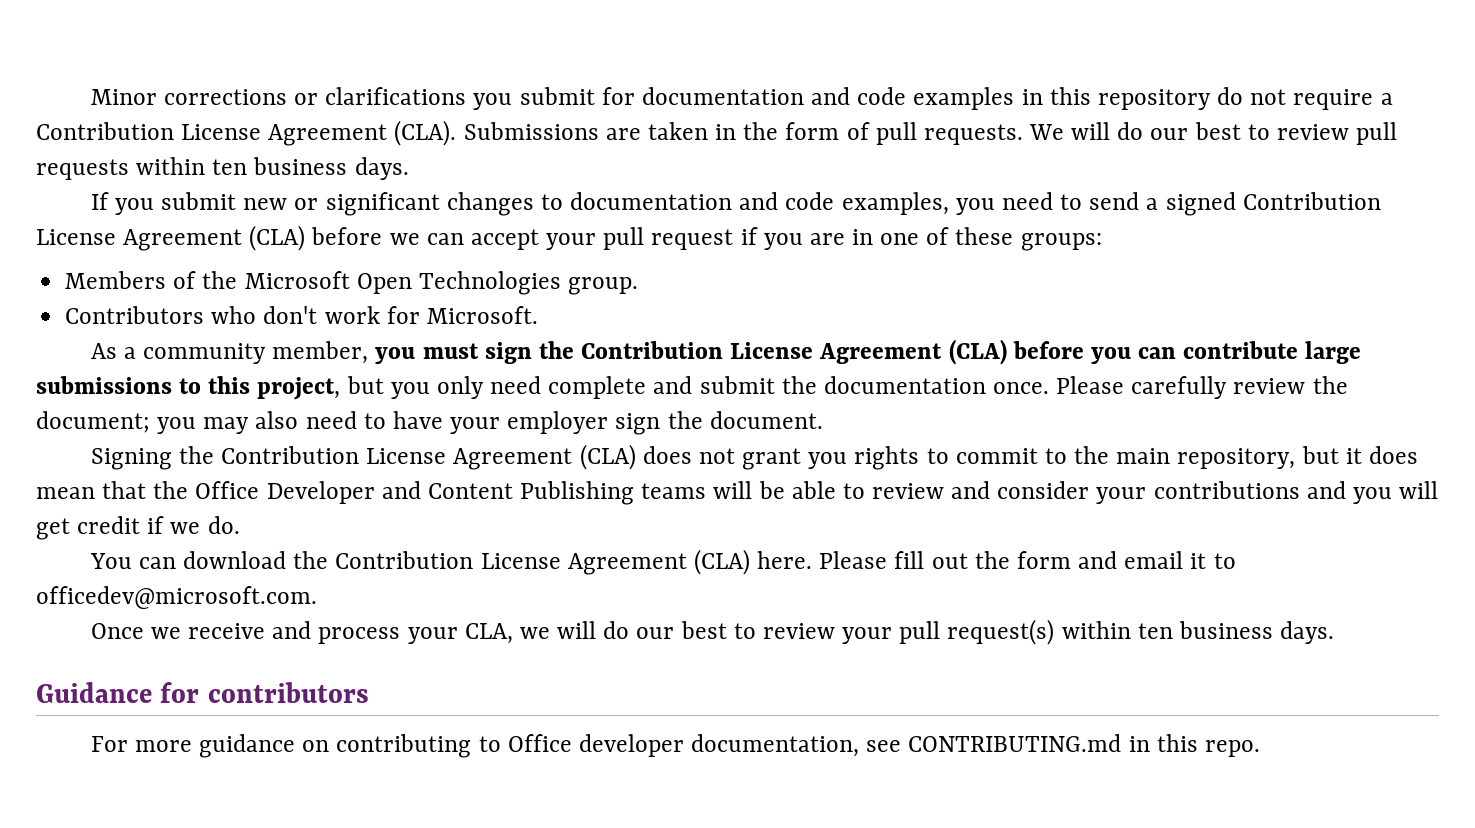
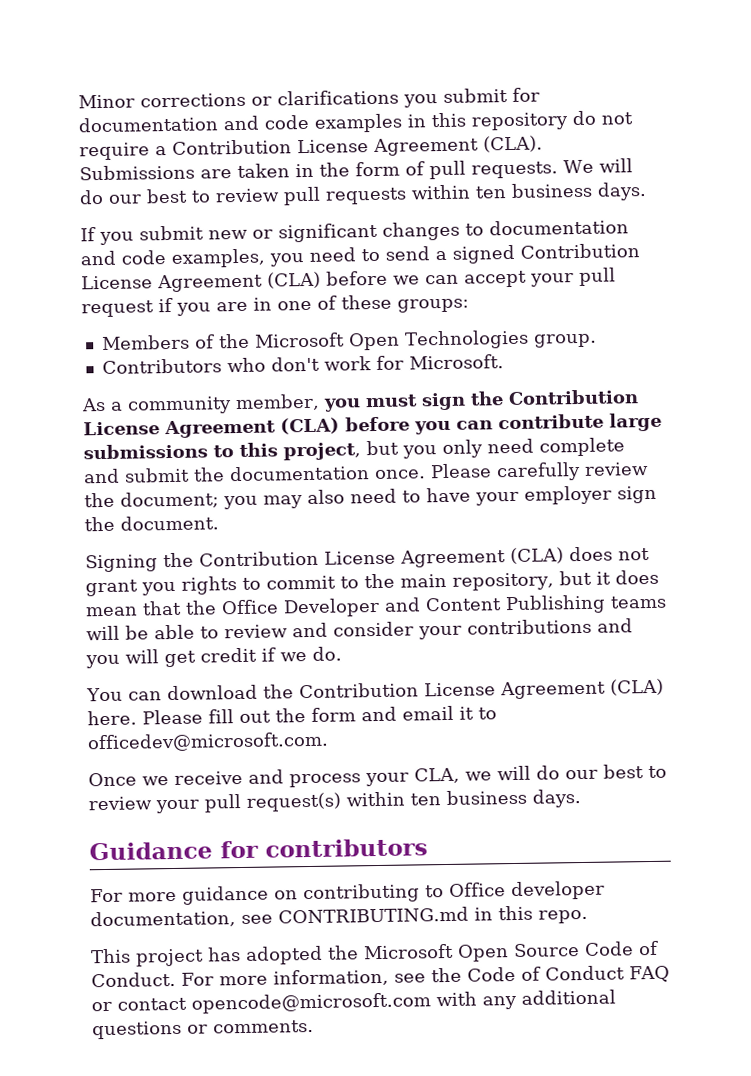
(1260, 748) none -> [90,940,659,967] [91,965,670,988] [91,989,616,1014] [92,1019,314,1040] // This project has adopted the Microsoft Open Source Code of Conduct. For more information, see the Code of Conduct FAQ or contact opencode@microsoft.com with any additional questions or comments.

